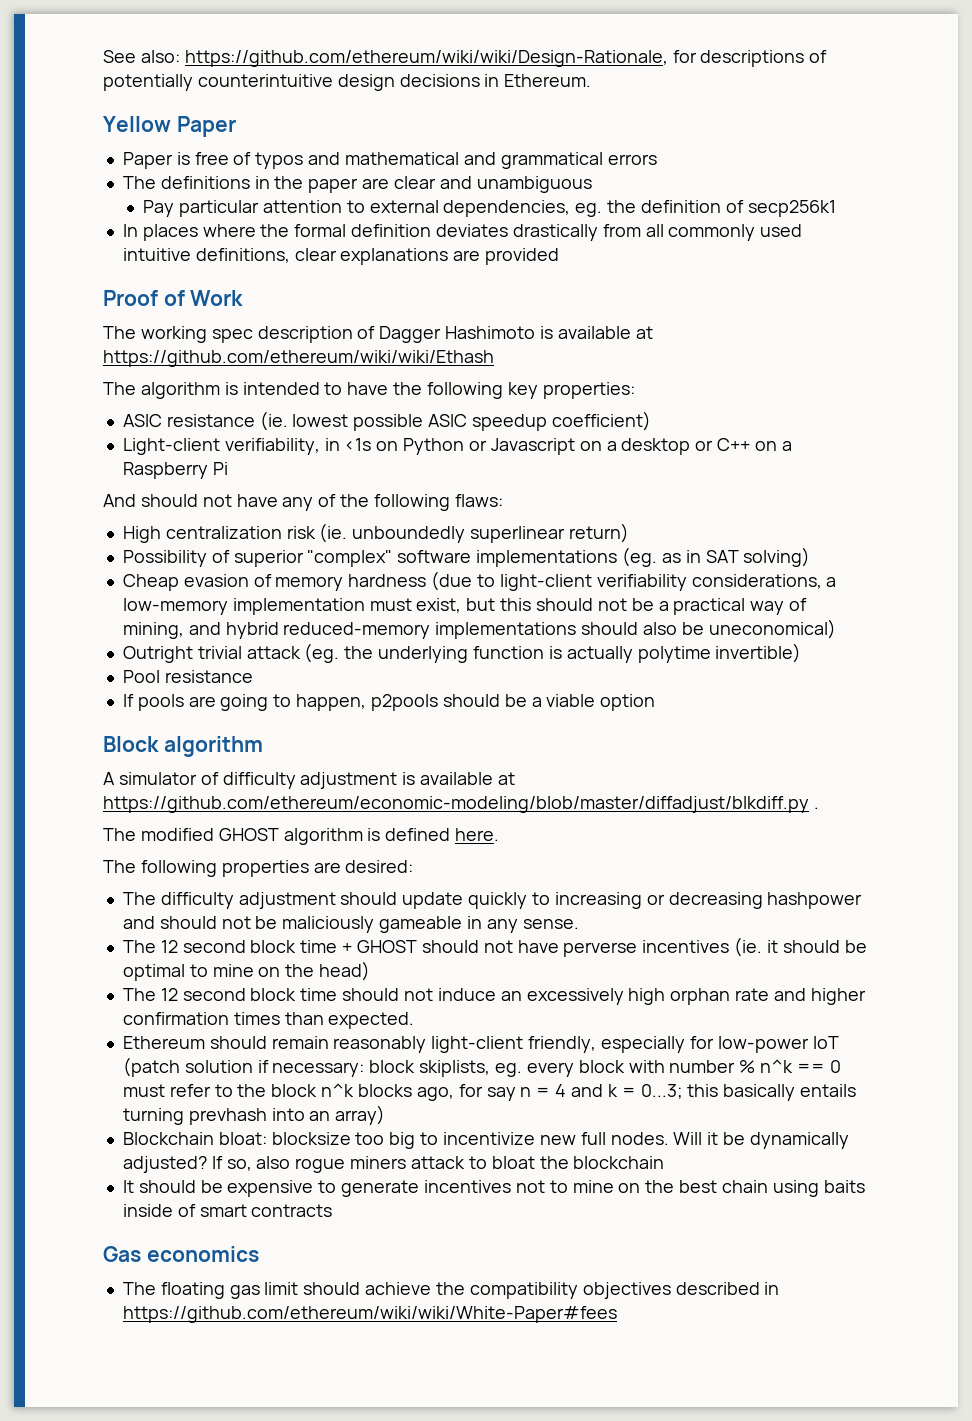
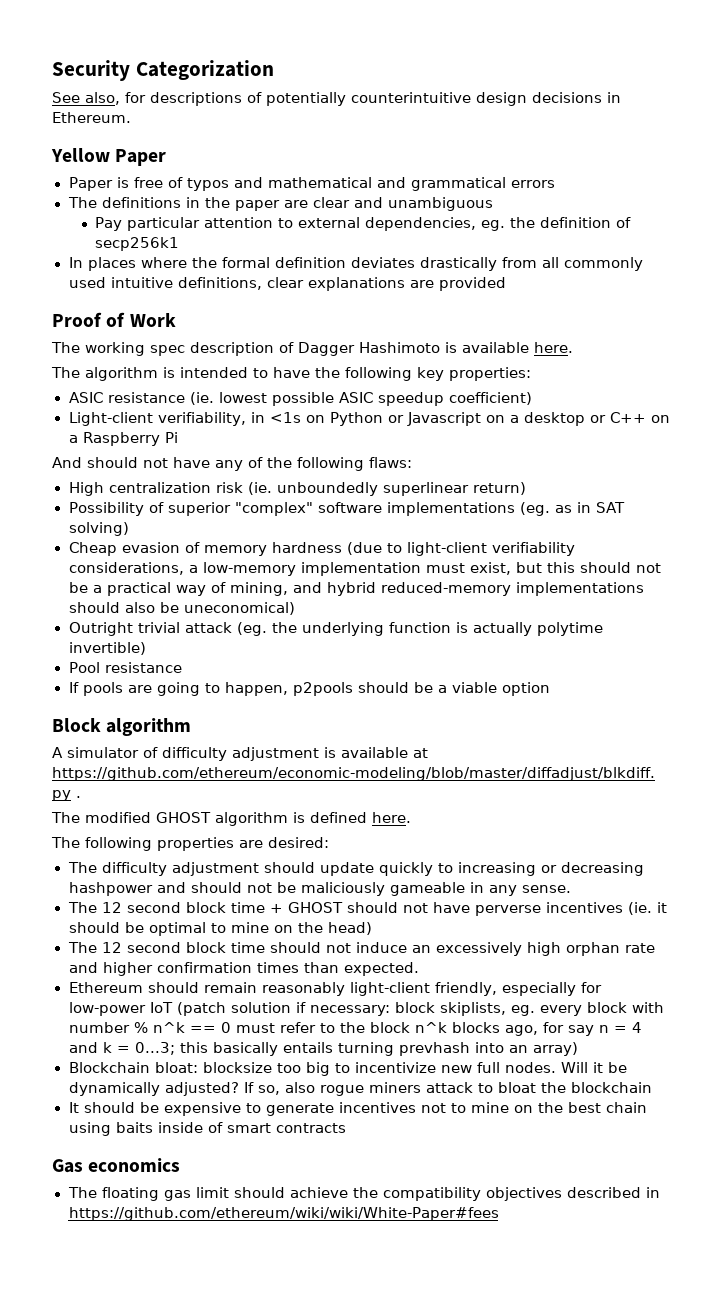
[103,50,668,67] See also: https://github.com/ethereum/wiki/wiki/Design-Rationale, -> [52,60,274,81] [52,92,120,105] Security Categorization // See also,
[635,326,653,339] [103,350,494,367] at https://github.com/ethereum/wiki/wiki/Ethash -> [534,342,573,353] here.

